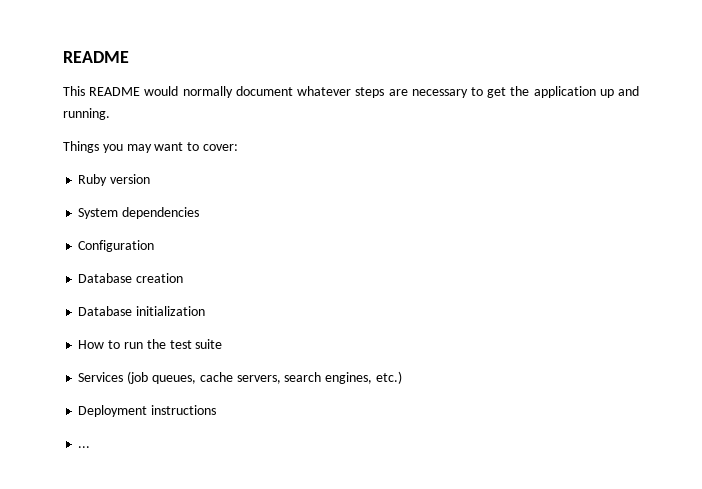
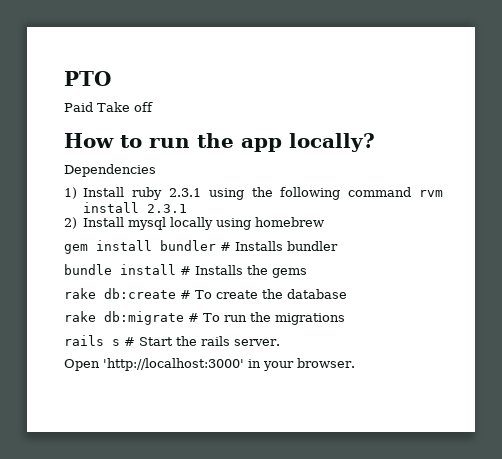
[63,51,129,63] [63,86,639,98] [63,108,110,120] [63,141,238,153] [78,174,151,186] [78,207,200,219] [78,240,155,252] [78,273,184,283] [78,306,206,316] [78,339,223,349] [78,371,402,384] [78,405,217,417] [78,446,91,448] README // This README would normally document whatever steps are necessary to get the application up and running. // Things you may want to cover: // Ruby version // System dependencies // Configuration // Database creation // Database initialization // How to run the test suite // Services (job queues, cache servers, search engines, etc.) // Deployment instructions // ... -> [64,71,111,86] [64,102,153,112] [64,133,375,152] [64,164,156,177] [64,187,443,200] [83,202,188,213] [64,217,325,230] [64,240,338,254] [64,264,307,278] [64,288,347,299] [64,311,345,325] [64,335,280,346] [64,358,355,371] PTO // Paid Take off // How to run the app locally? // Dependencies // 1) Install ruby 2.3.1 using the following command rvm install 2.3.1 // 2) Install mysql locally using homebrew // gem install bundler # Installs bundler // bundle install # Installs the gems // rake db:create # To create the database // rake db:migrate # To run the migrations // rails s # Start the rails server. // Open 'http://localhost:3000' in your browser.

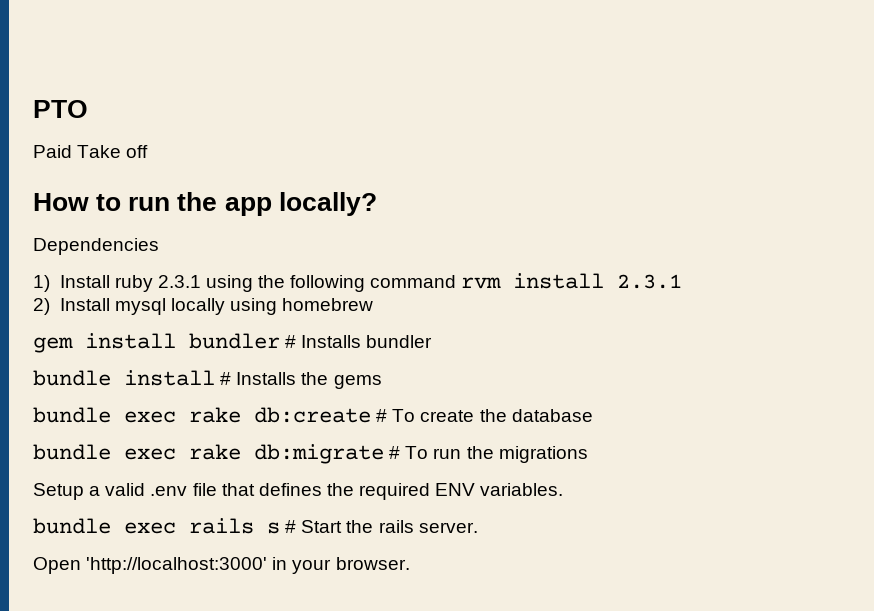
(307, 273) none -> [33,407,176,423] bundle exec
(347, 294) none -> [33,444,176,460] bundle exec
(345, 319) none -> [33,483,564,500] [33,518,176,534] Setup a valid .env file that defines the required ENV variables. // bundle exec

